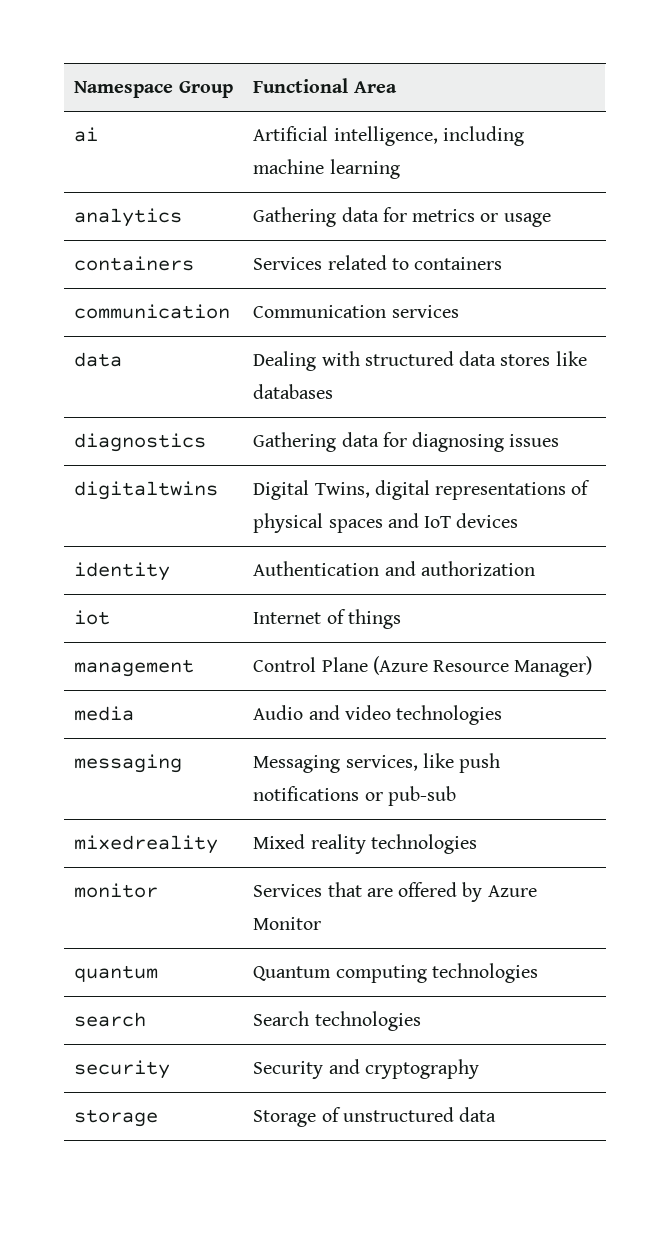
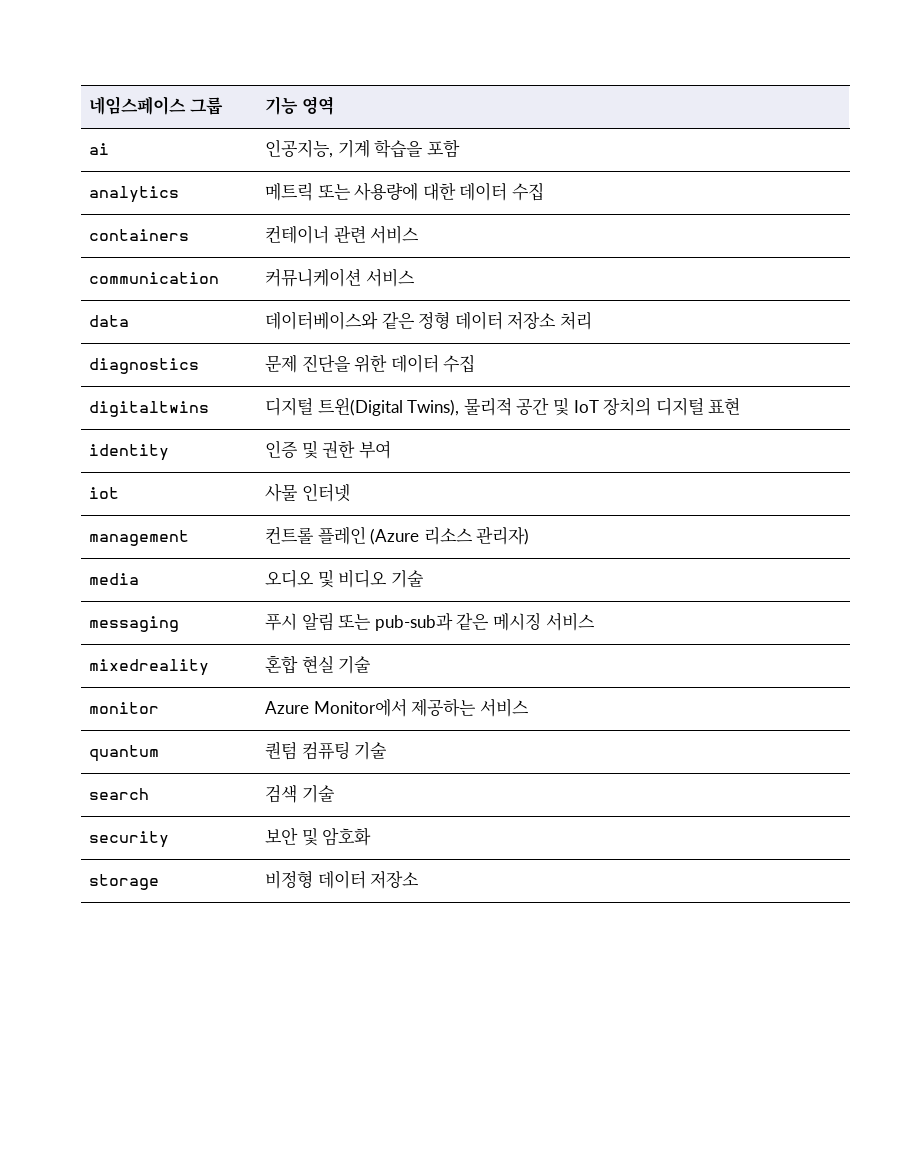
[74,81,233,98] [253,78,397,93] [74,127,99,142] [253,126,524,146] [253,159,400,179] [74,208,183,227] [253,207,551,227] [74,256,195,271] [253,255,503,270] Namespace Group | Functional Area // ai | Artificial intelligence, including machine learning // analytics | Gathering data for metrics or usage // containers | Services related to containers -> [89,96,223,115] [265,96,334,115] [89,143,110,155] [265,139,460,158] [89,186,180,203] [265,182,544,201] [89,229,190,241] [265,225,420,244] 네임스페이스 그룹 | 기능 영역 // ai | 인공지능, 기계 학습을 포함 // analytics | 메트릭 또는 사용량에 대한 데이터 수집 // containers | 컨테이너 관련 서비스
[253,305,459,318] Communication services -> [265,268,415,287] 커뮤니케이션 서비스
[253,351,587,371] [253,384,334,399] [74,433,207,452] [253,432,560,452] [74,481,219,500] [253,480,591,500] [253,513,519,533] [74,562,171,581] [253,561,535,576] [74,610,111,625] [253,609,401,629] [74,659,195,677] [253,656,593,677] [74,706,135,721] [253,705,503,725] [74,754,183,773] [253,753,501,773] [253,786,456,806] [74,835,219,854] [253,834,477,854] [74,883,159,898] [253,882,537,902] [253,917,322,930] [74,965,159,982] [253,963,538,983] Dealing with structured data stores like databases // diagnostics | Gathering data for diagnosing issues // digitaltwins | Digital Twins, digital representations of physical spaces and IoT devices // identity | Authentication and authorization // iot | Internet of things // management | Control Plane (Azure Resource Manager) // media | Audio and video technologies // messaging | Messaging services, like push notifications or pub-sub // mixedreality | Mixed reality technologies // monitor | Services that are offered by Azure Monitor // quantum | Quantum computing technologies -> [265,311,592,330] [89,358,200,374] [265,354,476,373] [89,401,210,417] [265,397,741,416] [89,444,170,461] [265,440,391,459] [89,487,120,499] [265,483,350,502] [89,530,190,546] [265,526,530,545] [89,573,140,585] [265,569,424,588] [89,616,180,632] [265,612,595,631] [89,659,210,676] [265,655,372,674] [89,702,160,714] [265,698,529,717] [89,745,160,762] [265,741,388,760] 데이터베이스와 같은 정형 데이터 저장소 처리 // diagnostics | 문제 진단을 위한 데이터 수집 // digitaltwins | 디지털 트윈(Digital Twins), 물리적 공간 및 IoT 장치의 디지털 표현 // identity | 인증 및 권한 부여 // iot | 사물 인터넷 // management | 컨트롤 플레인 (Azure 리소스 관리자) // media | 오디오 및 비디오 기술 // messaging | 푸시 알림 또는 pub-sub과 같은 메시징 서비스 // mixedreality | 혼합 현실 기술 // monitor | Azure Monitor에서 제공하는 서비스 // quantum | 퀀텀 컴퓨팅 기술
[253,1011,421,1031] Search technologies -> [265,785,335,803] 검색 기술
[253,1059,479,1079] [74,1109,159,1127] [253,1107,497,1127] Security and cryptography // storage | Storage of unstructured data -> [265,827,372,846] [89,874,160,890] [265,870,420,889] 보안 및 암호화 // storage | 비정형 데이터 저장소

